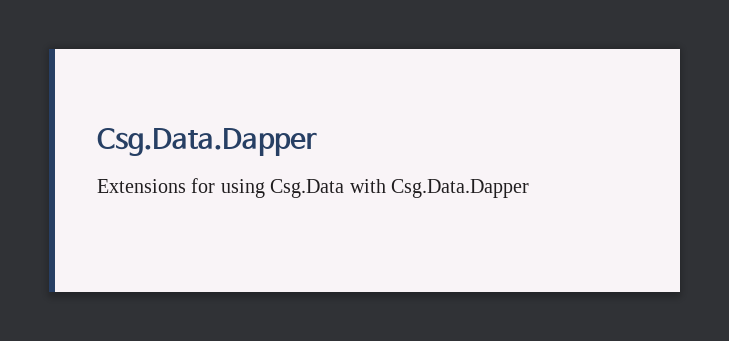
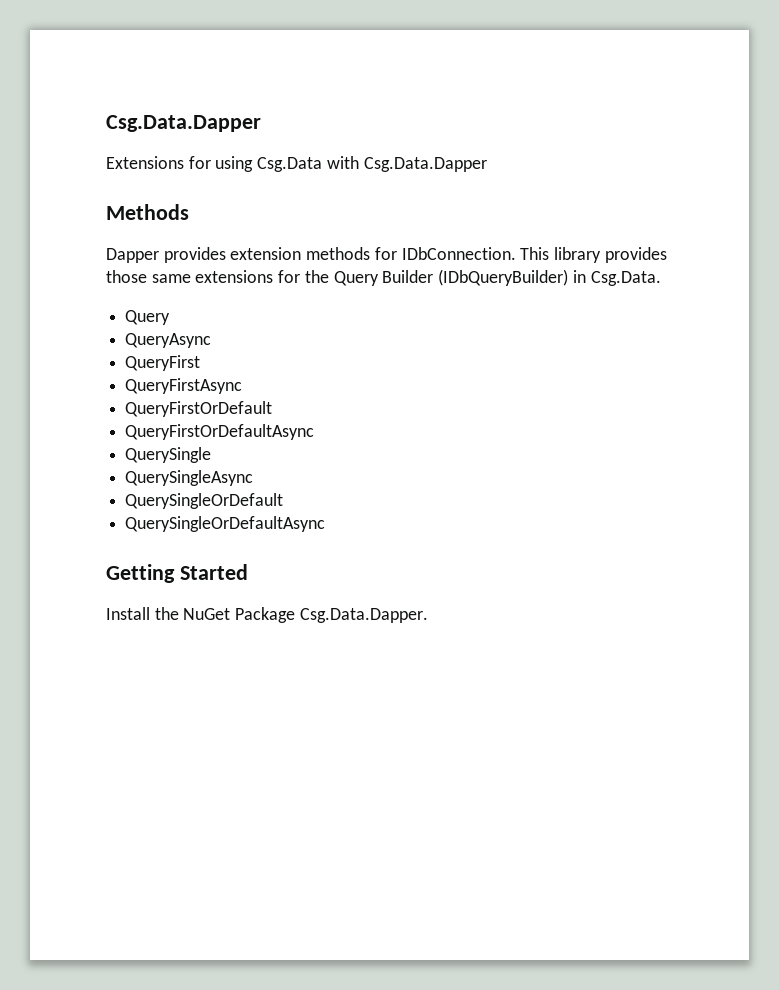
(529, 188) none -> [106,204,189,220] [106,247,667,263] [106,269,661,286] [125,310,171,325] [125,333,212,348] [125,355,201,371] [125,378,243,394] [125,401,273,417] [125,424,315,440] [125,447,212,463] [125,470,254,486] [125,493,284,509] [125,516,326,532] [106,564,248,583] [106,607,428,623] // Methods // Dapper provides extension methods for IDbConnection. This library provides those same extensions for the Query Builder (IDbQueryBuilder) in Csg.Data. // Query // QueryAsync // QueryFirst // QueryFirstAsync // QueryFirstOrDefault // QueryFirstOrDefaultAsync // QuerySingle // QuerySingleAsync // QuerySingleOrDefault // QuerySingleOrDefaultAsync // Getting Started // Install the NuGet Package Csg.Data.Dapper.

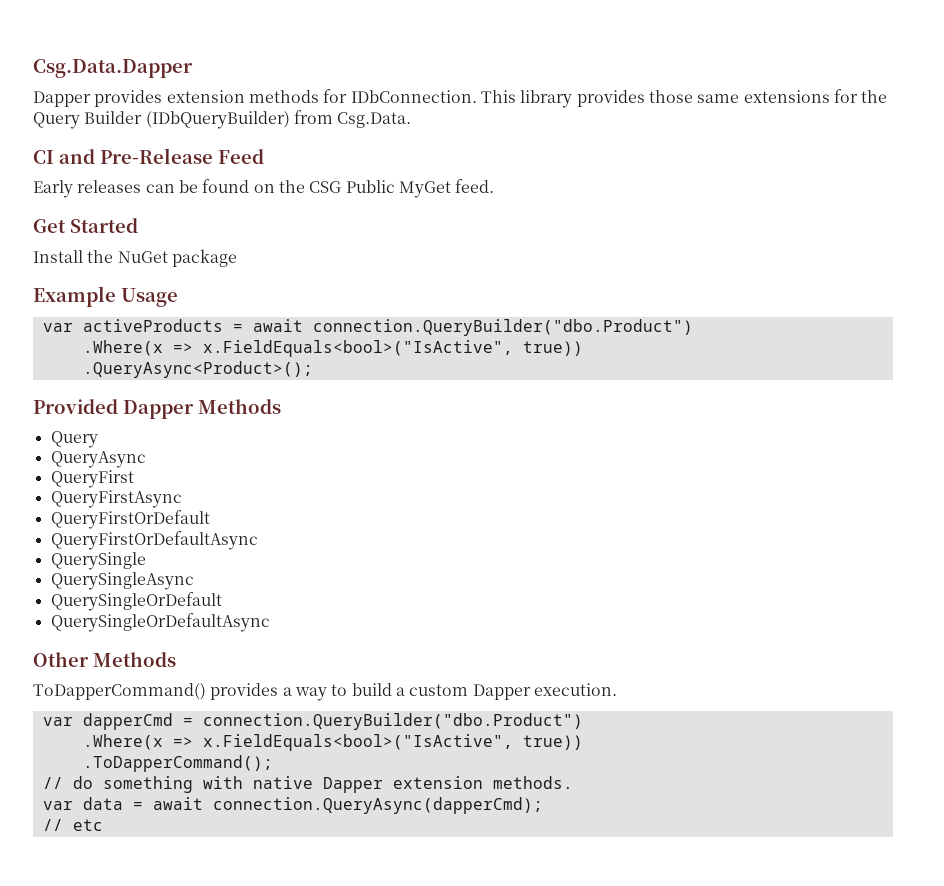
[106,115,261,132] [106,156,487,172] [106,204,189,220] Csg.Data.Dapper // Extensions for using Csg.Data with Csg.Data.Dapper // Methods -> [33,59,193,78] Csg.Data.Dapper
[572,270,586,283] in -> [293,110,333,124] from
(661, 278) none -> [33,148,264,164] [33,179,495,198] [33,218,138,233] [33,249,237,267] [33,286,178,307] [42,319,693,336] [82,340,583,357] [82,361,313,378] [33,399,281,419] // CI and Pre-Release Feed // Early releases can be found on the CSG Public MyGet feed. // Get Started // Install the NuGet package // Example Usage // var activeProducts = await connection.QueryBuilder("dbo.Product") // .Where(x => x.FieldEquals<bool>("IsActive", true)) // .QueryAsync<Product>(); // Provided Dapper Methods
[106,564,248,583] [106,607,428,623] Getting Started // Install the NuGet Package Csg.Data.Dapper. -> [33,652,176,667] [33,683,617,701] [42,713,583,730] [82,734,583,751] [82,755,273,772] [42,776,573,793] [42,797,543,814] [42,819,103,831] Other Methods // ToDapperCommand() provides a way to build a custom Dapper execution. // var dapperCmd = connection.QueryBuilder("dbo.Product") // .Where(x => x.FieldEquals<bool>("IsActive", true)) // .ToDapperCommand(); // // do something with native Dapper extension methods. // var data = await connection.QueryAsync(dapperCmd); // // etc

